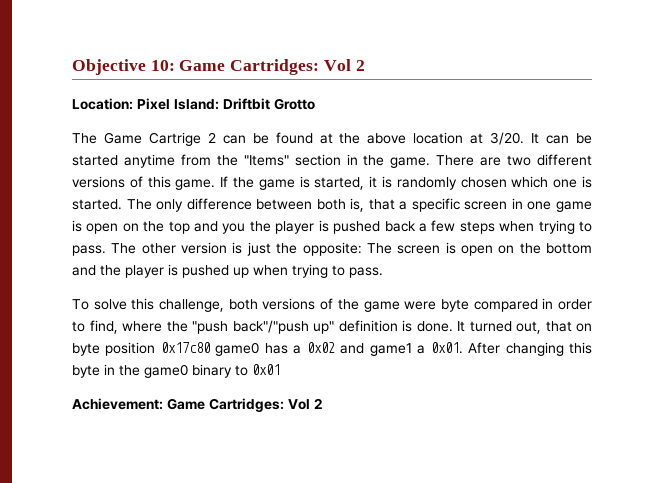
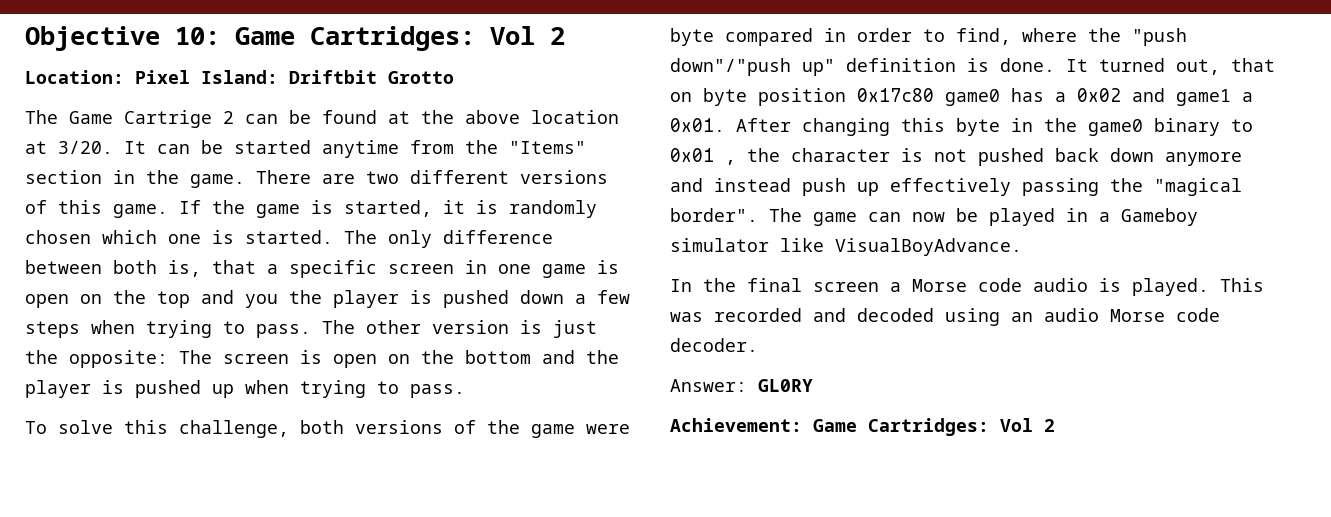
[384,221,416,232] back -> [520,290,564,304] down
[232,320,309,334] back"/"push -> [670,58,791,76] down"/"push
(280, 369) none -> [725,148,1242,166] [670,178,1242,196] [670,208,1198,226] [670,238,1022,256] [670,278,1264,296] [670,308,1220,326] [670,338,758,352] [670,379,813,392] , the character is not pushed back down anymore and instead push up effectively passing the "magical border". The game can now be played in a Gameboy simulator like VisualBoyAdvance. // In the final screen a Morse code audio is played. This was recorded and decoded using an audio Morse code decoder. // Answer: GL0RY

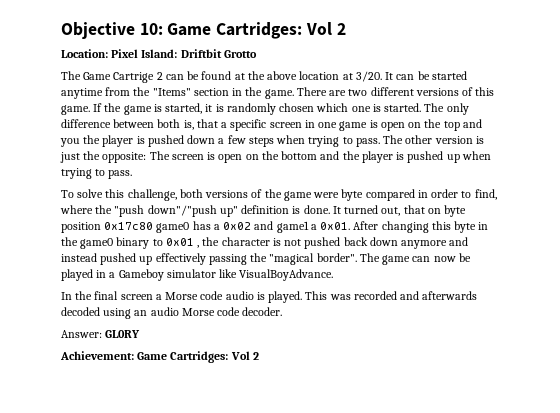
[802,178,846,196] push -> [100,253,137,265] pushed
(846, 315) none -> [422,291,478,300] afterwards

